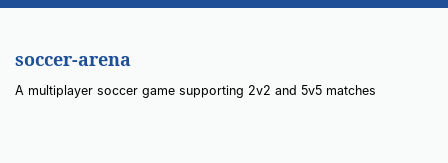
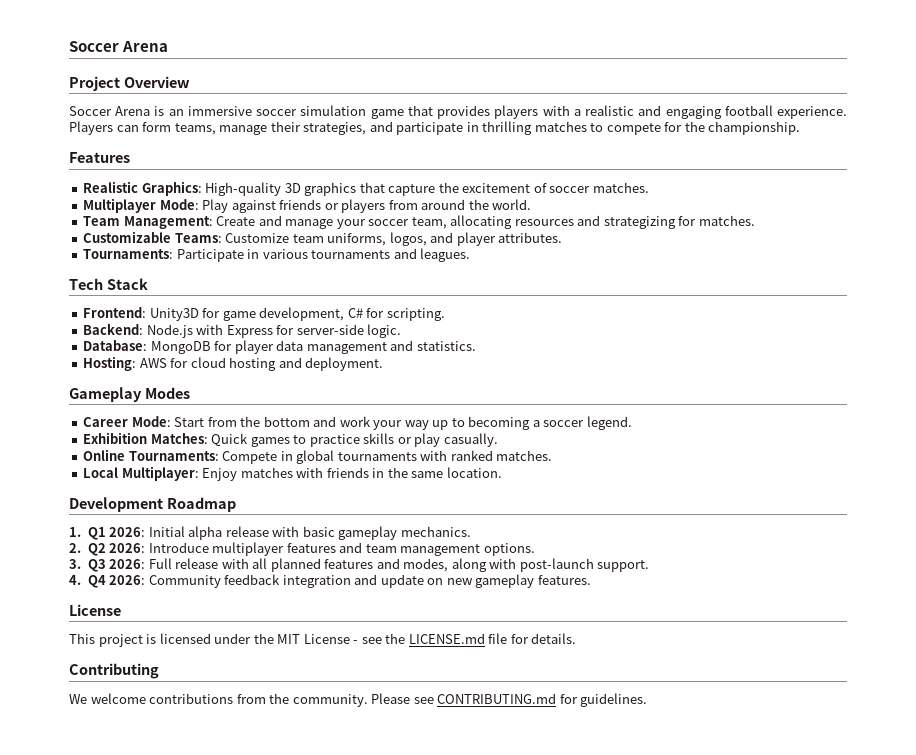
[15,56,131,66] [15,85,376,98] soccer-arena // A multiplayer soccer game supporting 2v2 and 5v5 matches -> [69,41,169,52] [69,76,190,91] [69,105,848,119] [69,121,801,135] [69,152,130,163] [83,181,649,196] [83,198,532,213] [83,215,755,229] [83,231,563,246] [83,248,471,262] [69,278,148,290] [83,307,445,321] [83,323,402,338] [83,340,476,354] [83,356,384,371] [69,387,190,402] [83,416,632,430] [83,432,498,447] [83,449,553,464] [83,466,502,481] [69,497,236,512] [69,526,471,540] [69,542,535,556] [69,558,650,572] [69,574,591,588] [69,604,121,616] [69,633,577,647] [69,663,159,679] [69,693,648,707] Soccer Arena // Project Overview // Soccer Arena is an immersive soccer simulation game that provides players with a realistic and engaging football experience. Players can form teams, manage their strategies, and participate in thrilling matches to compete for the championship. // Features // Realistic Graphics: High-quality 3D graphics that capture the excitement of soccer matches. // Multiplayer Mode: Play against friends or players from around the world. // Team Management: Create and manage your soccer team, allocating resources and strategizing for matches. // Customizable Teams: Customize team uniforms, logos, and player attributes. // Tournaments: Participate in various tournaments and leagues. // Tech Stack // Frontend: Unity3D for game development, C# for scripting. // Backend: Node.js with Express for server-side logic. // Database: MongoDB for player data management and statistics. // Hosting: AWS for cloud hosting and deployment. // Gameplay Modes // Career Mode: Start from the bottom and work your way up to becoming a soccer legend. // Exhibition Matches: Quick games to practice skills or play casually. // Online Tournaments: Compete in global tournaments with ranked matches. // Local Multiplayer: Enjoy matches with friends in the same location. // Development Roadmap // 1. Q1 2026: Initial alpha release with basic gameplay mechanics. // 2. Q2 2026: Introduce multiplayer features and team management options. // 3. Q3 2026: Full release with all planned features and modes, along with post-launch support. // 4. Q4 2026: Community feedback integration and update on new gameplay features. // License // This project is licensed under the MIT License - see the LICENSE.md file for details. // Contributing // We welcome contributions from the community. Please see CONTRIBUTING.md for guidelines.

